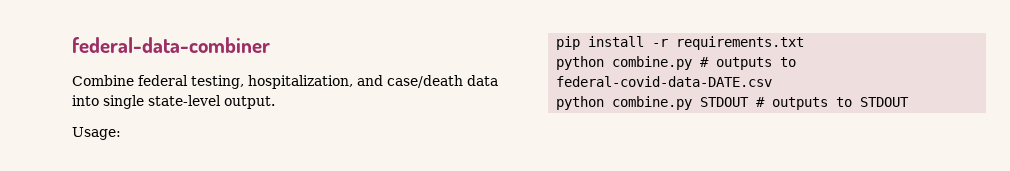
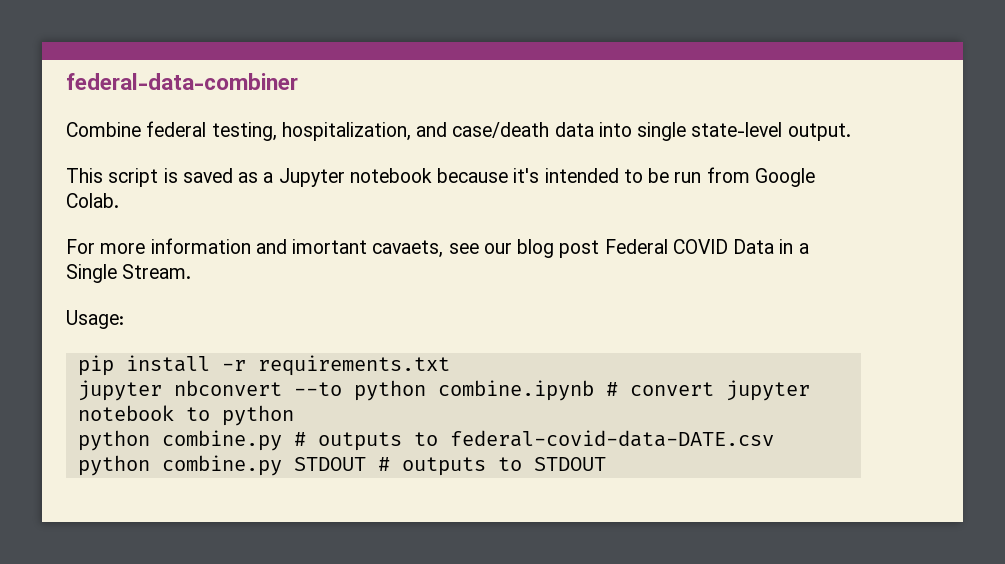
(275, 102) none -> [66,167,815,187] [66,193,119,208] [66,238,809,258] [66,264,192,283] // This script is saved as a Jupyter notebook because it's intended to be run from Google Colab. // For more information and imortant cavaets, see our blog post Federal COVID Data in a Single Stream.
(805, 43) none -> [77,380,810,401] [77,405,294,426] // jupyter nbconvert --to python combine.ipynb # convert jupyter notebook to python

